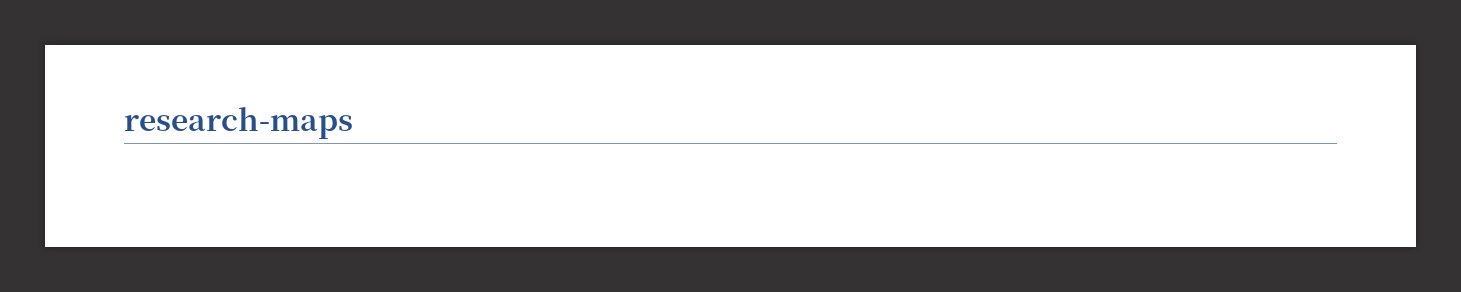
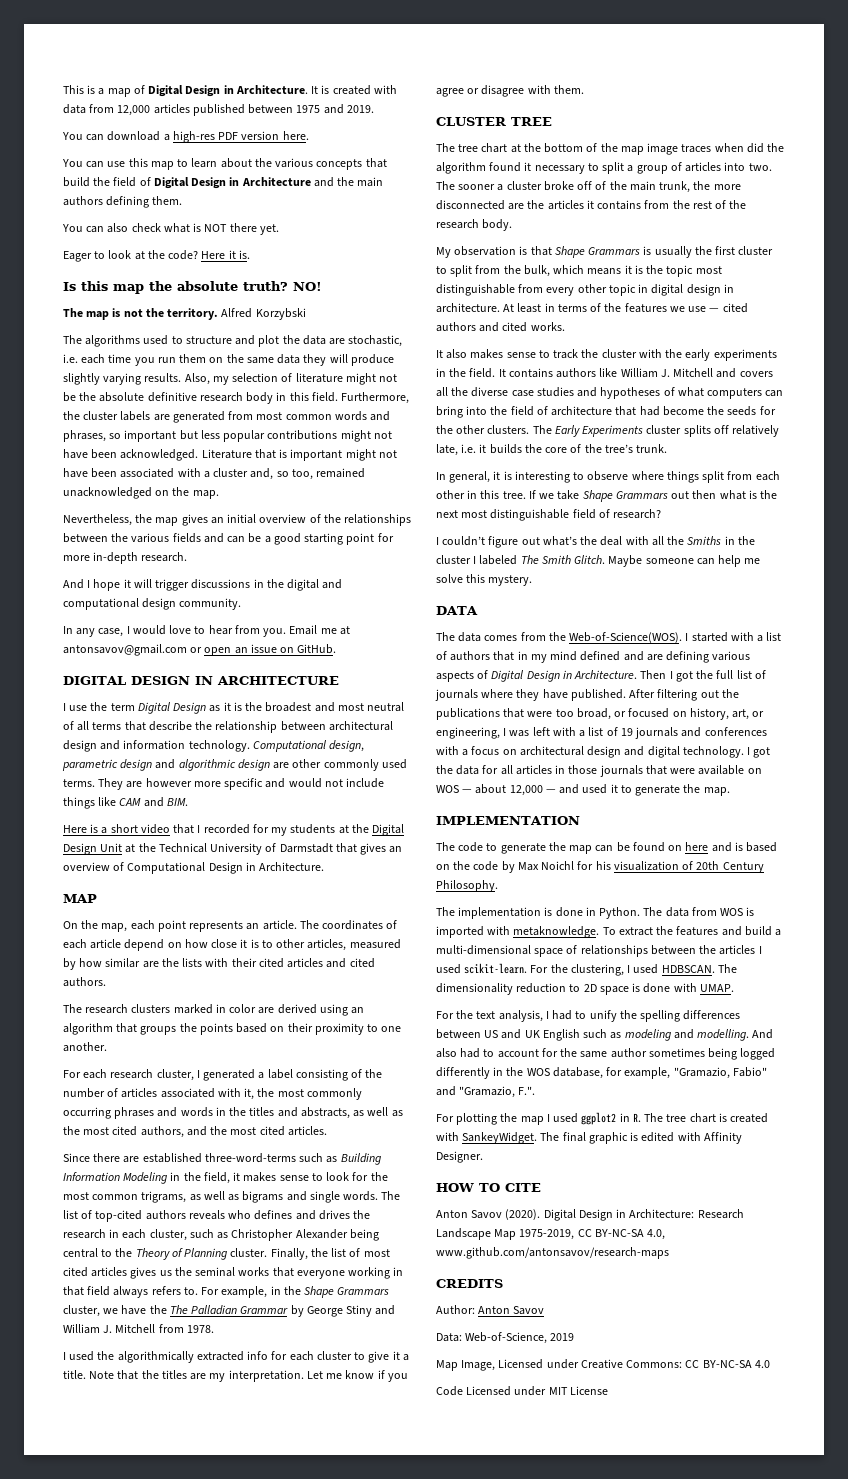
[124,106,353,139] research-maps -> [63,85,397,97] [63,104,374,116] [62,131,309,143] [62,158,387,170] [63,177,384,189] [63,196,183,208] [62,223,279,235] [63,250,250,262] [63,281,322,294] [63,308,306,320] [63,335,403,347] [63,354,394,366] [63,373,398,385] [63,392,410,404] [63,411,391,423] [63,430,392,442] [63,449,397,461] [63,468,366,480] [63,487,219,499] [63,514,412,526] [63,533,394,545] [63,552,188,564] [63,579,343,591] [63,598,242,610] [63,625,350,637] [63,644,337,656] [63,676,339,685] [63,702,405,714] [63,721,393,733] [63,740,365,752] [62,759,407,771] [63,778,385,790] [63,797,188,809] [63,824,405,836] [63,843,403,855] [63,862,325,874] [63,894,97,903] [63,920,398,932] [63,939,401,951] [63,958,375,970] [63,977,106,987] [63,1004,365,1016] [63,1023,402,1035] [63,1042,107,1052] [63,1069,383,1081] [63,1088,362,1100] [63,1107,403,1119] [63,1126,327,1138] [63,1153,381,1165] [63,1172,388,1184] [63,1191,401,1203] [63,1210,371,1222] [63,1229,379,1241] [63,1248,390,1260] [63,1267,404,1279] [63,1286,390,1298] [63,1305,396,1317] [63,1324,214,1334] [63,1351,409,1363] [63,1370,408,1382] [436,85,584,97] [436,117,552,126] [436,143,785,155] [436,162,772,174] [436,181,741,193] [436,200,747,210] [436,219,513,231] [436,246,774,258] [436,265,722,277] [436,284,734,296] [436,303,748,313] [436,322,565,332] [436,349,777,361] [436,368,773,378] [436,387,784,399] [436,406,776,418] [436,425,780,437] [436,444,668,456] [436,471,780,483] [436,490,778,502] [436,509,662,521] [436,536,755,548] [436,555,761,567] [436,574,533,586] [436,606,478,615] [436,632,782,643] [436,651,751,663] [436,670,766,682] [435,689,739,701] [436,708,765,720] [436,727,767,739] [436,746,771,758] [436,765,762,777] [436,784,730,796] [436,816,580,825] [436,842,778,854] [436,861,764,873] [436,880,498,892] [436,907,755,919] [436,926,782,938] [436,945,762,957] [436,963,737,976] [436,983,734,995] [436,1010,741,1022] [436,1029,774,1041] [436,1048,776,1060] [436,1067,767,1079] [436,1086,536,1098] [436,1112,769,1125] [436,1132,742,1144] [436,1151,483,1163] [436,1183,541,1192] [436,1209,744,1221] [436,1228,666,1240] [436,1247,669,1259] [436,1279,503,1288] [436,1305,545,1315] [436,1332,575,1344] [436,1359,770,1371] [436,1386,608,1396] This is a map of Digital Design in Architecture. It is created with data from 12,000 articles published between 1975 and 2019. // You can download a high-res PDF version here. // You can use this map to learn about the various concepts that build the field of Digital Design in Architecture and the main authors defining them. // You can also check what is NOT there yet. // Eager to look at the code? Here it is. // Is this map the absolute truth? NO! // The map is not the territory. Alfred Korzybski // The algorithms used to structure and plot the data are stochastic, i.e. each time you run them on the same data they will produce slightly varying results. Also, my selection of literature might not be the absolute definitive research body in this field. Furthermore, the cluster labels are generated from most common words and phrases, so important but less popular contributions might not have been acknowledged. Literature that is important might not have been associated with a cluster and, so too, remained unacknowledged on the map. // Nevertheless, the map gives an initial overview of the relationships between the various fields and can be a good starting point for more in-depth research. // And I hope it will trigger discussions in the digital and computational design community. // In any case, I would love to hear from you. Email me at antonsavov@gmail.com or open an issue on GitHub. // DIGITAL DESIGN IN ARCHITECTURE // I use the term Digital Design as it is the broadest and most neutral of all terms that describe the relationship between architectural design and information technology. Computational design, parametric design and algorithmic design are other commonly used terms. They are however more specific and would not include things like CAM and BIM. // Here is a short video that I recorded for my students at the Digital Design Unit at the Technical University of Darmstadt that gives an overview of Computational Design in Architecture. // MAP // On the map, each point represents an article. The coordinates of each article depend on how close it is to other articles, measured by how similar are the lists with their cited articles and cited authors. // The research clusters marked in color are derived using an algorithm that groups the points based on their proximity to one another. // For each research cluster, I generated a label consisting of the number of articles associated with it, the most commonly occurring phrases and words in the titles and abstracts, as well as the most cited authors, and the most cited articles. // Since there are established three-word-terms such as Building Information Modeling in the field, it makes sense to look for the most common trigrams, as well as bigrams and single words. The list of top-cited authors reveals who defines and drives the research in each cluster, such as Christopher Alexander being central to the Theory of Planning cluster. Finally, the list of most cited articles gives us the seminal works that everyone working in that field always refers to. For example, in the Shape Grammars cluster, we have the The Palladian Grammar by George Stiny and William J. Mitchell from 1978. // I used the algorithmically extracted info for each cluster to give it a title. Note that the titles are my interpretation. Let me know if you agree or disagree with them. // CLUSTER TREE // The tree chart at the bottom of the map image traces when did the algorithm found it necessary to split a group of articles into two. The sooner a cluster broke off of the main trunk, the more disconnected are the articles it contains from the rest of the research body. // My observation is that Shape Grammars is usually the first cluster to split from the bulk, which means it is the topic most distinguishable from every other topic in digital design in architecture. At least in terms of the features we use — cited authors and cited works. // It also makes sense to track the cluster with the early experiments in the field. It contains authors like William J. Mitchell and covers all the diverse case studies and hypotheses of what computers can bring into the field of architecture that had become the seeds for the other clusters. The Early Experiments cluster splits off relatively late, i.e. it builds the core of the tree’s trunk. // In general, it is interesting to observe where things split from each other in this tree. If we take Shape Grammars out then what is the next most distinguishable field of research? // I couldn’t figure out what’s the deal with all the Smiths in the cluster I labeled The Smith Glitch. Maybe someone can help me solve this mystery. // DATA // The data comes from the Web-of-Science(WOS). I started with a list of authors that in my mind defined and are defining various aspects of Digital Design in Architecture. Then I got the full list of journals where they have published. After filtering out the publications that were too broad, or focused on history, art, or engineering, I was left with a list of 19 journals and conferences with a focus on architectural design and digital technology. I got the data for all articles in those journals that were available on WOS — about 12,000 — and used it to generate the map. // IMPLEMENTATION // The code to generate the map can be found on here and is based on the code by Max Noichl for his visualization of 20th Century Philosophy. // The implementation is done in Python. The data from WOS is imported with metaknowledge. To extract the features and build a multi-dimensional space of relationships between the articles I used scikit-learn. For the clustering, I used HDBSCAN. The dimensionality reduction to 2D space is done with UMAP. // For the text analysis, I had to unify the spelling differences between US and UK English such as modeling and modelling. And also had to account for the same author sometimes being logged differently in the WOS database, for example, "Gramazio, Fabio" and "Gramazio, F.". // For plotting the map I used ggplot2 in R. The tree chart is created with SankeyWidget. The final graphic is edited with Affinity Designer. // HOW TO CITE // Anton Savov (2020). Digital Design in Architecture: Research Landscape Map 1975-2019, CC BY-NC-SA 4.0, www.github.com/antonsavov/research-maps // CREDITS // Author: Anton Savov // Data: Web-of-Science, 2019 // Map Image, Licensed under Creative Commons: CC BY-NC-SA 4.0 // Code Licensed under MIT License

